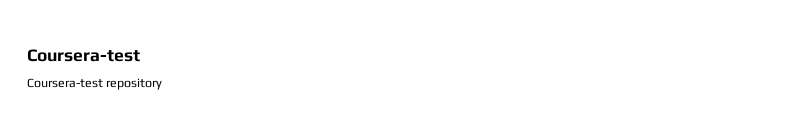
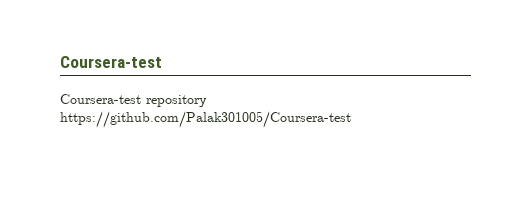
(163, 84) none -> [60,111,351,128] https://github.com/Palak301005/Coursera-test

